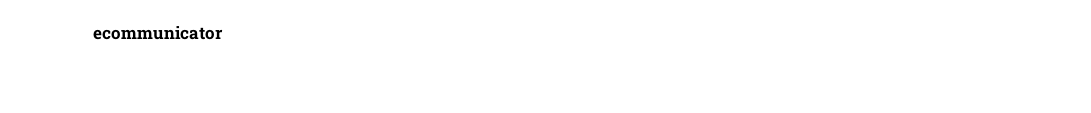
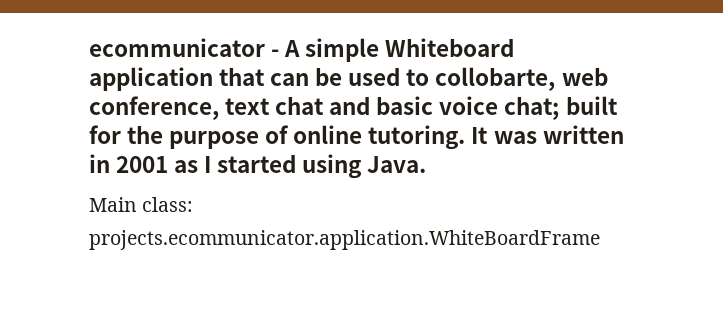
(223, 33) none -> [271,38,515,62] [89,67,608,91] [89,96,618,120] [89,125,624,150] [89,154,427,179] [89,197,194,212] [89,230,600,250] - A simple Whiteboard application that can be used to collobarte, web conference, text chat and basic voice chat; built for the purpose of online tutoring. It was written in 2001 as I started using Java. // Main class: projects.ecommunicator.application.WhiteBoardFrame

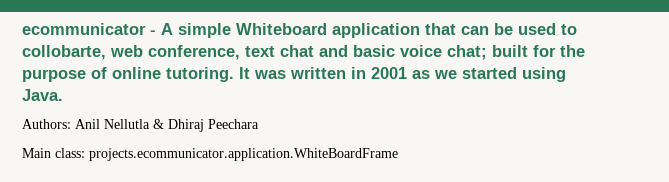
[204,156,212,173] I -> [434,70,457,79] we
(427, 164) none -> [22,119,259,132] // Authors: Anil Nellutla & Dhiraj Peechara

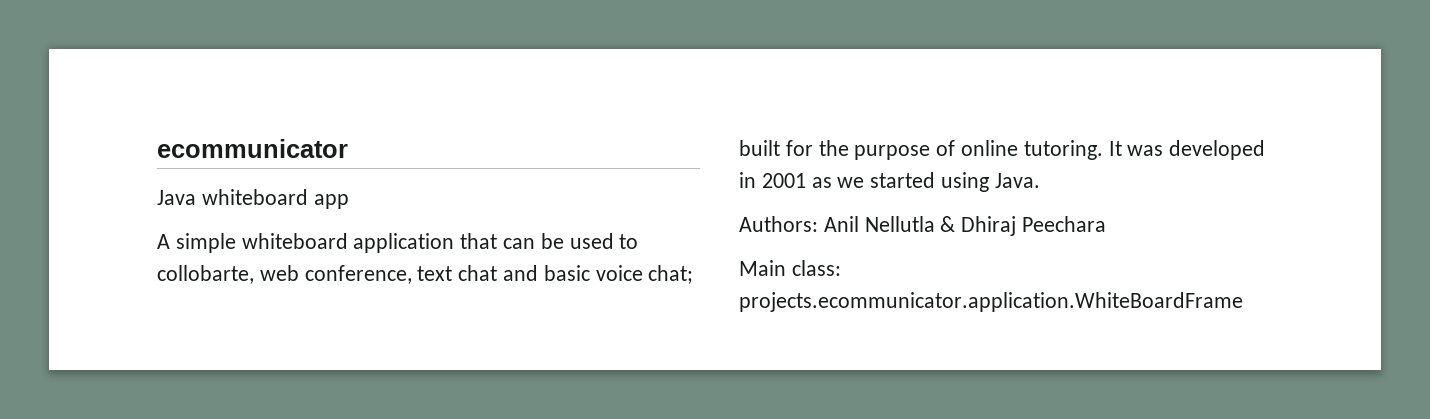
[150,30,156,35] - -> [157,189,349,209] // Java whiteboard app //
[236,23,327,35] Whiteboard -> [241,233,348,249] whiteboard
[290,67,346,79] written -> [1169,140,1266,160] developed

